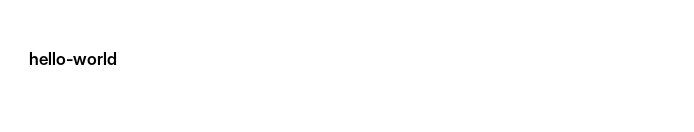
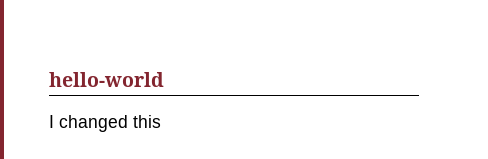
(117, 58) none -> [49,115,161,132] // I changed this

